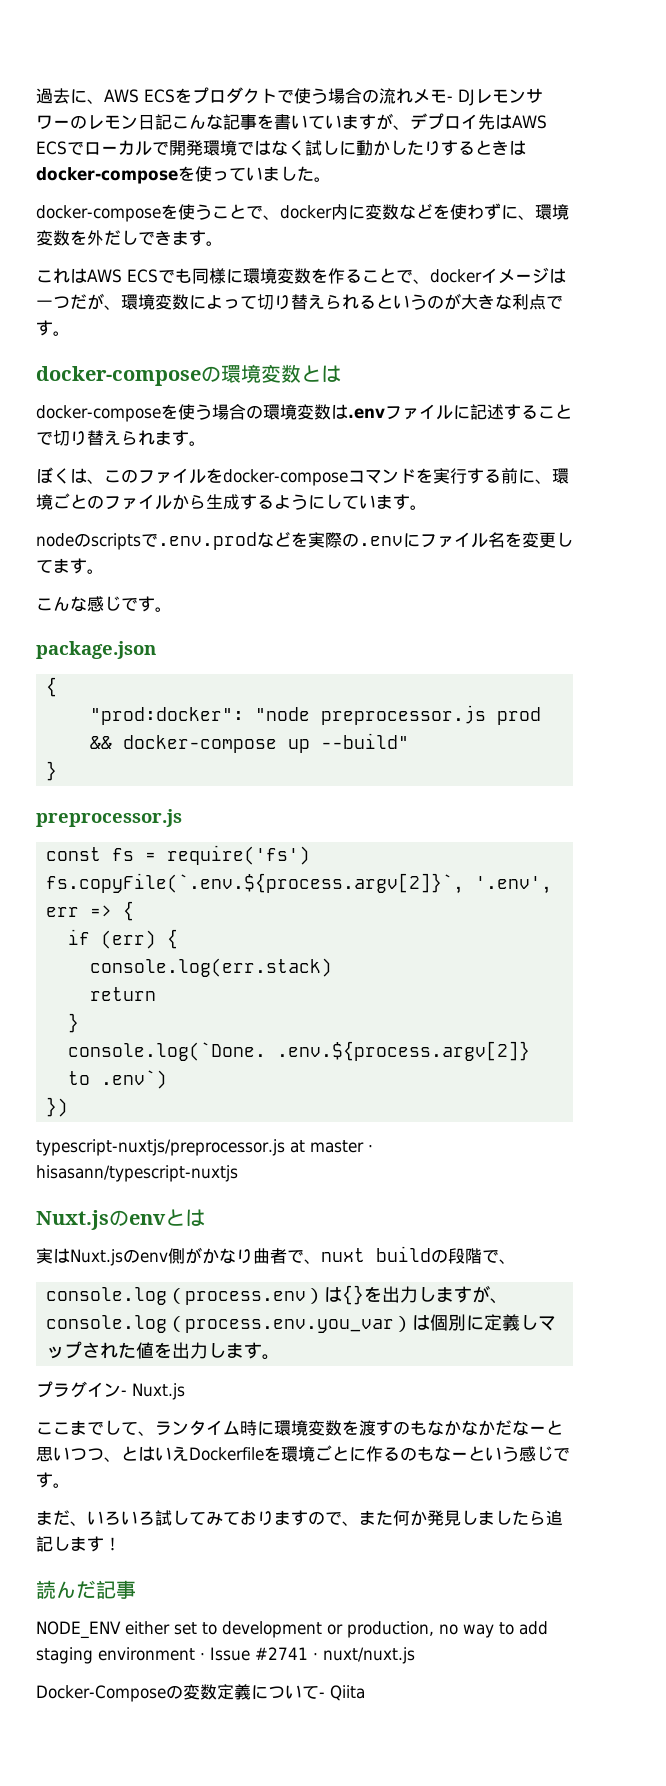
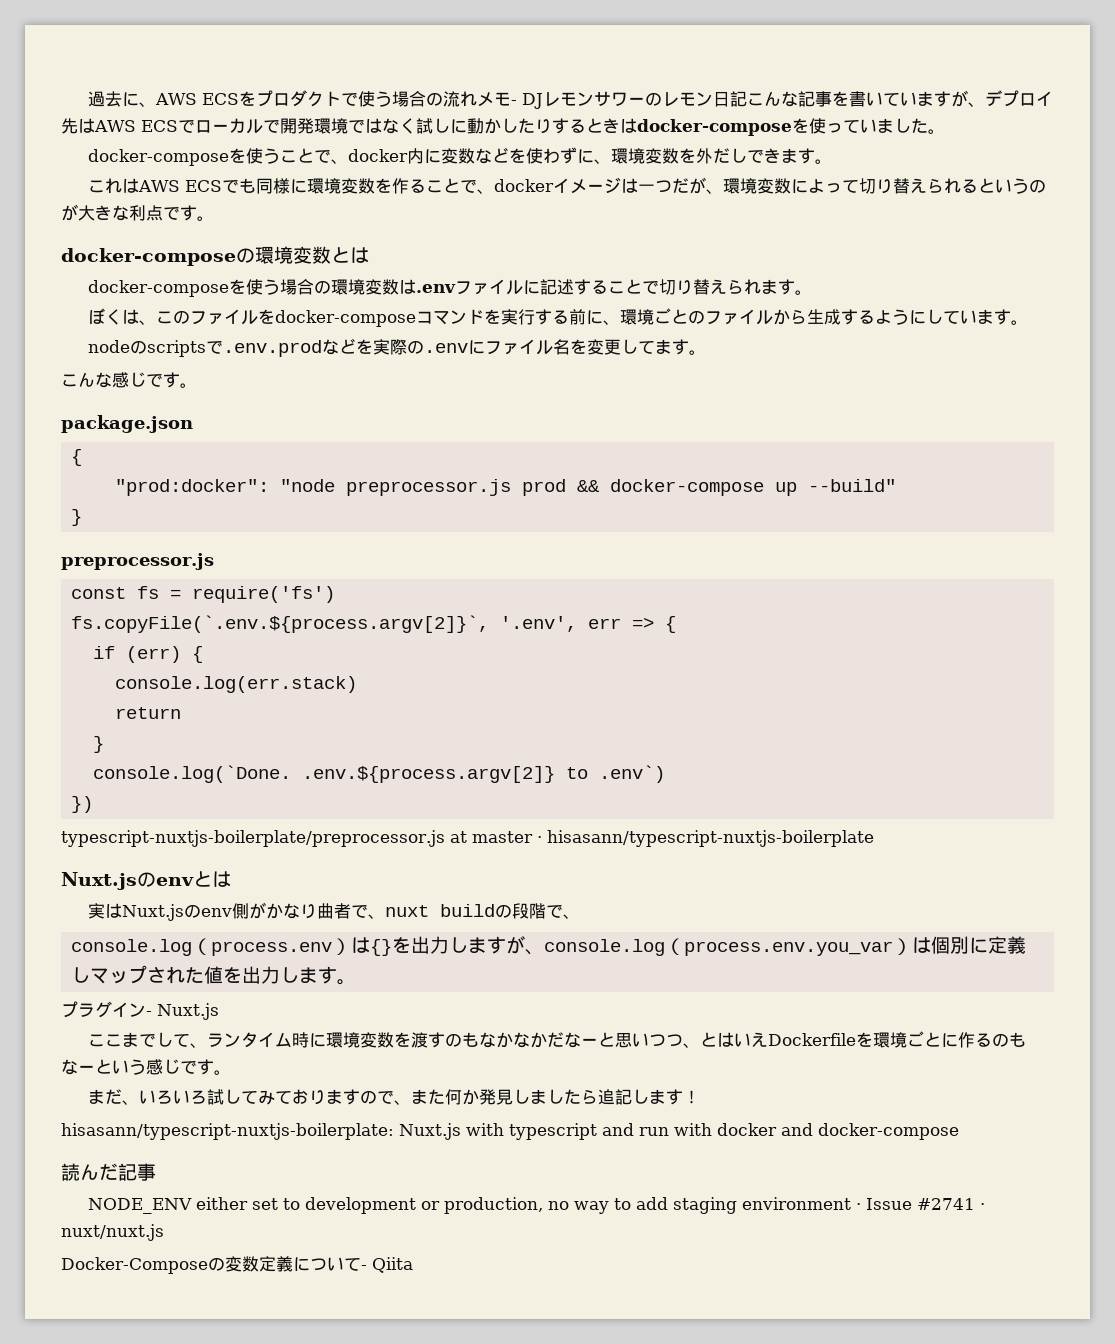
[36,1139,285,1156] typescript-nuxtjs/preprocessor.js -> [61,830,445,847] typescript-nuxtjs-boilerplate/preprocessor.js
[36,1165,238,1182] hisasann/typescript-nuxtjs -> [546,830,874,847] hisasann/typescript-nuxtjs-boilerplate
(121, 1544) none -> [61,1123,959,1140] // hisasann/typescript-nuxtjs-boilerplate: Nuxt.js with typescript and run with docker and docker-compose

